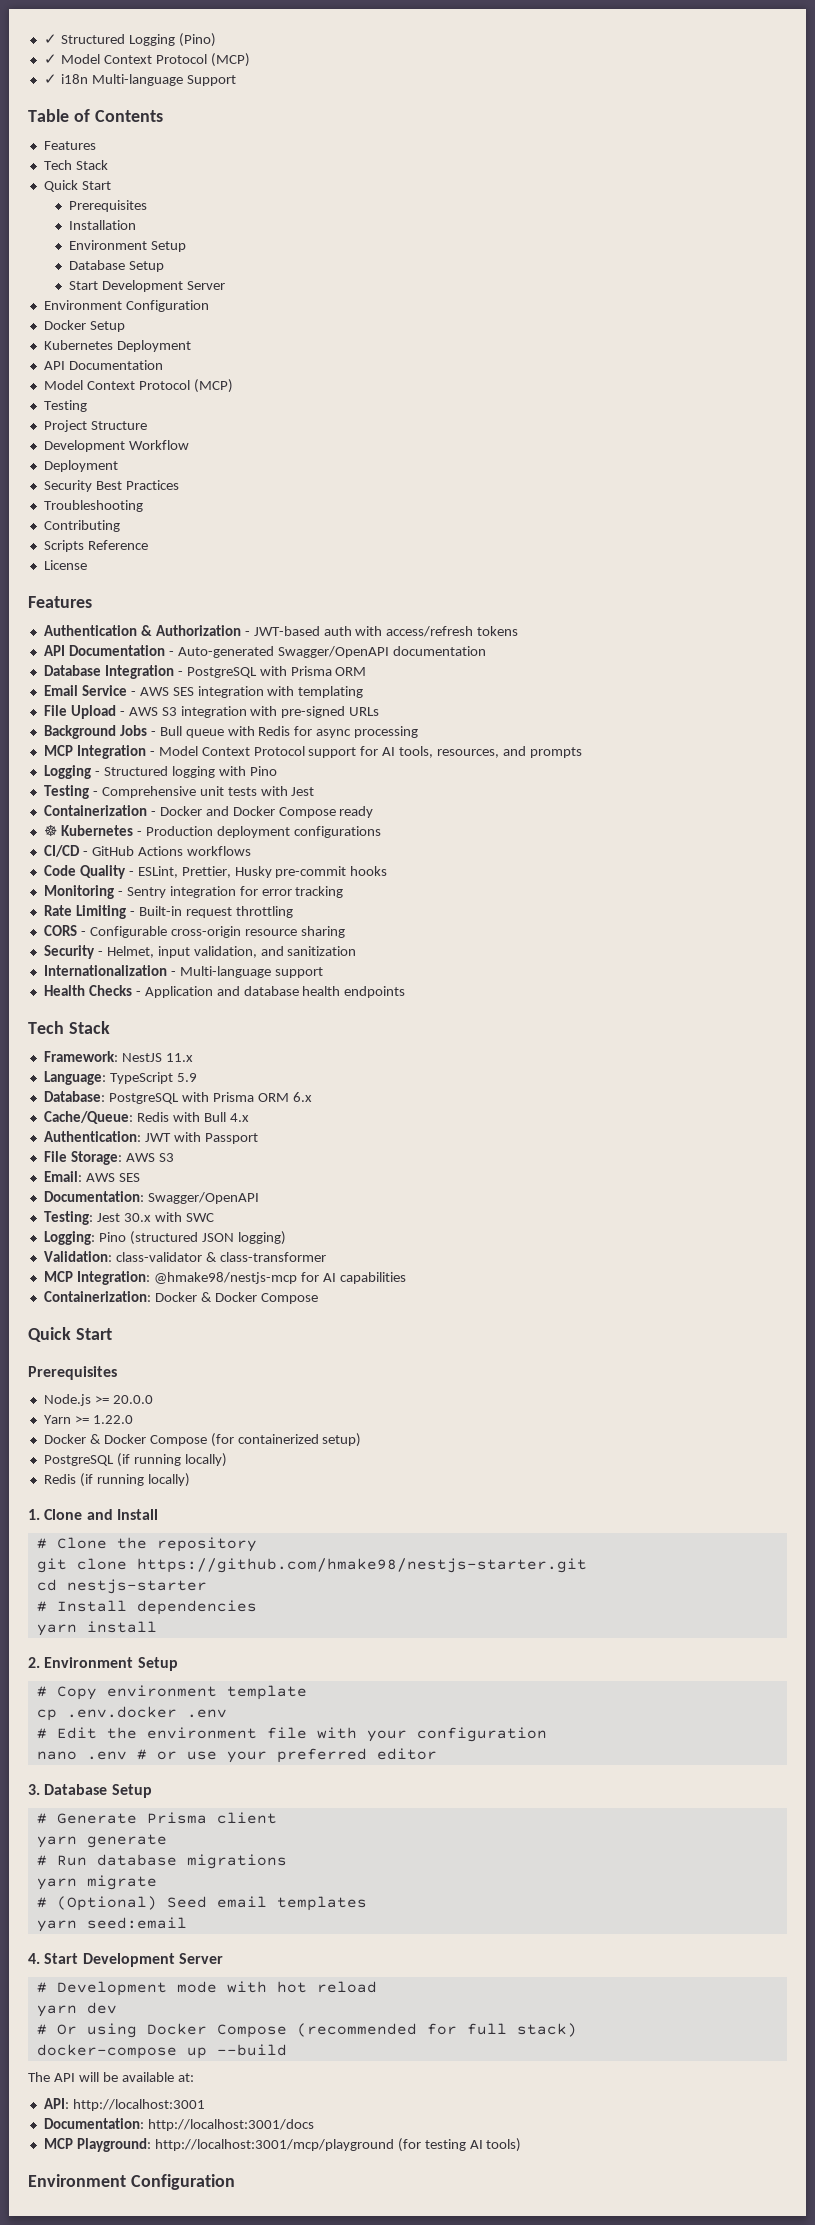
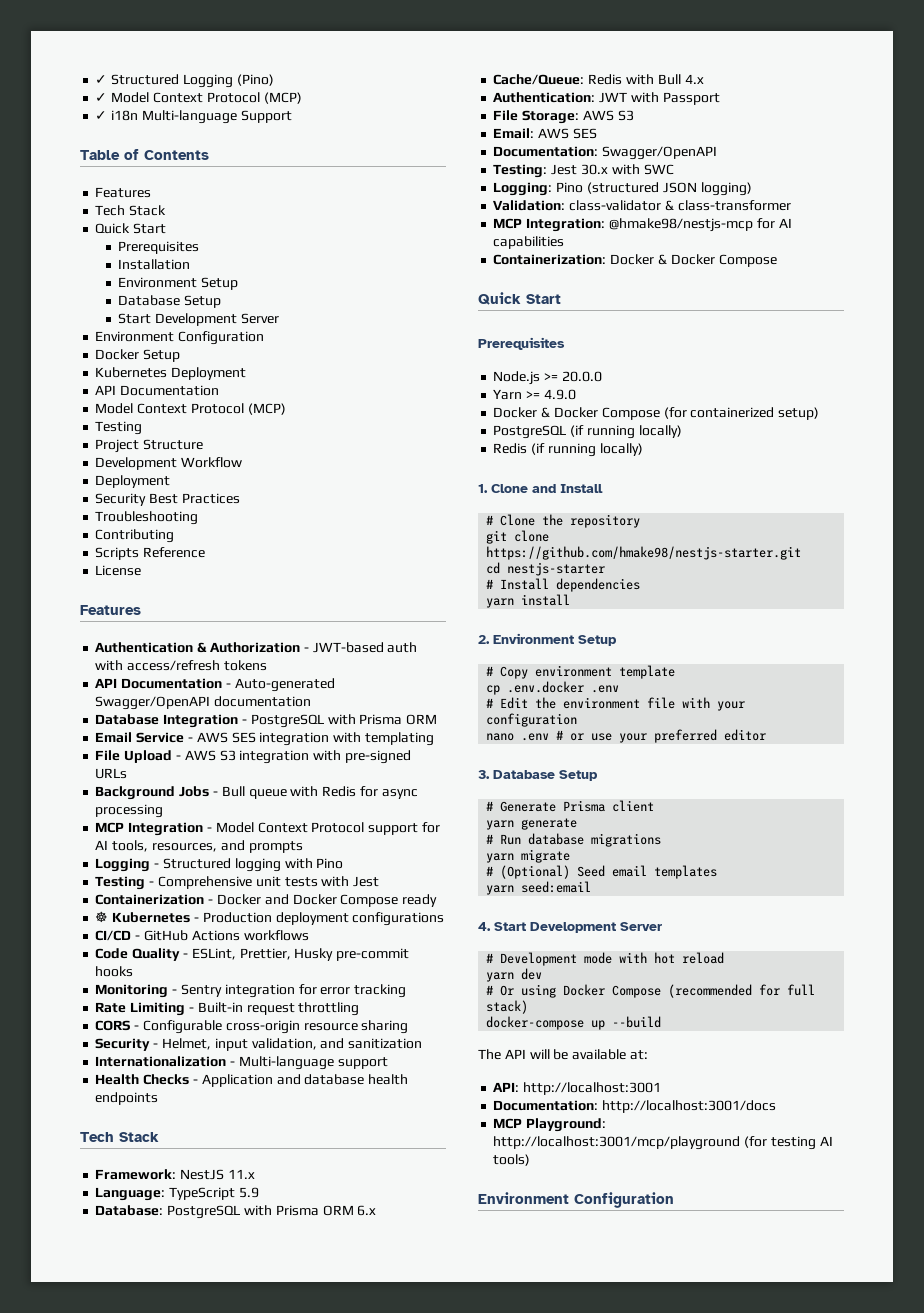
[92,1415,133,1424] 1.22.0 -> [543,389,576,400] 4.9.0

